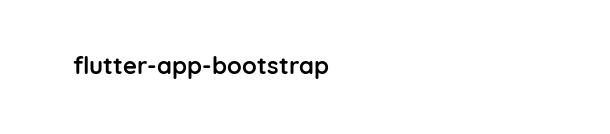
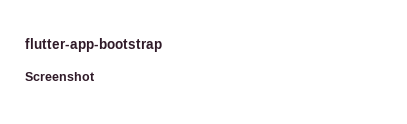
(329, 67) none -> [25,72,95,81] // Screenshot

